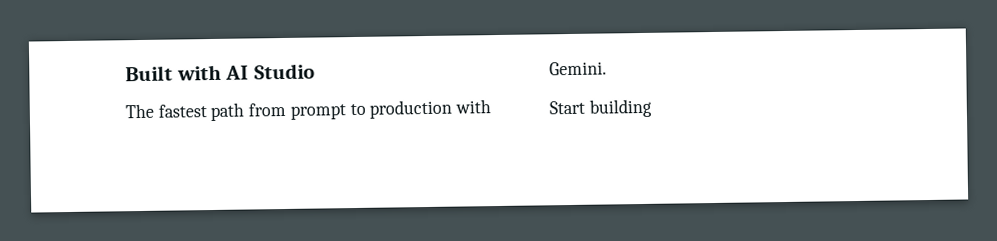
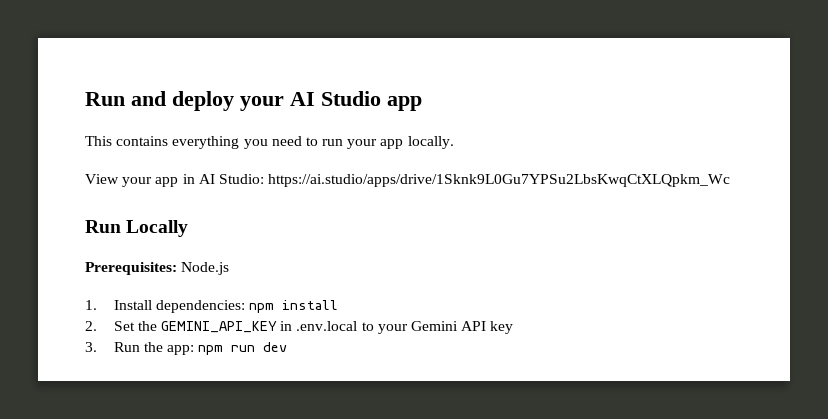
[125,63,315,82] [125,99,492,122] [549,61,607,76] [549,98,652,118] Built with AI Studio // The fastest path from prompt to production with Gemini. // Start building -> [85,91,422,111] [85,136,454,149] [85,174,731,187] [85,220,189,237] [85,262,230,275] [85,300,339,313] [85,321,514,334] [85,342,288,355] Run and deploy your AI Studio app // This contains everything you need to run your app locally. // View your app in AI Studio: https://ai.studio/apps/drive/1Sknk9L0Gu7YPSu2LbsKwqCtXLQpkm_Wc // Run Locally // Prerequisites: Node.js // 1. Install dependencies: npm install // 2. Set the GEMINI_API_KEY in .env.local to your Gemini API key // 3. Run the app: npm run dev

